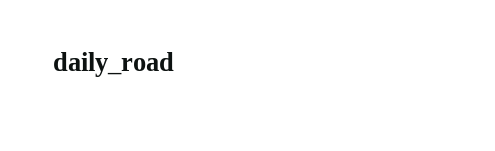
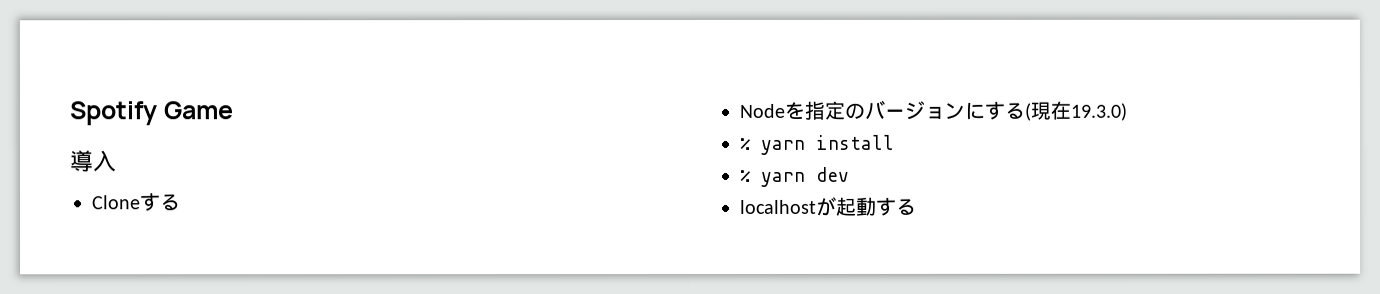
[53,52,174,77] daily_road -> [69,101,233,126] [70,150,117,173] [92,193,181,212] [739,99,1127,121] [739,134,895,155] [740,166,850,187] [740,196,917,216] Spotify Game // 導入 // Cloneする // Nodeを指定のバージョンにする(現在19.3.0) // % yarn install // % yarn dev // localhostが起動する

